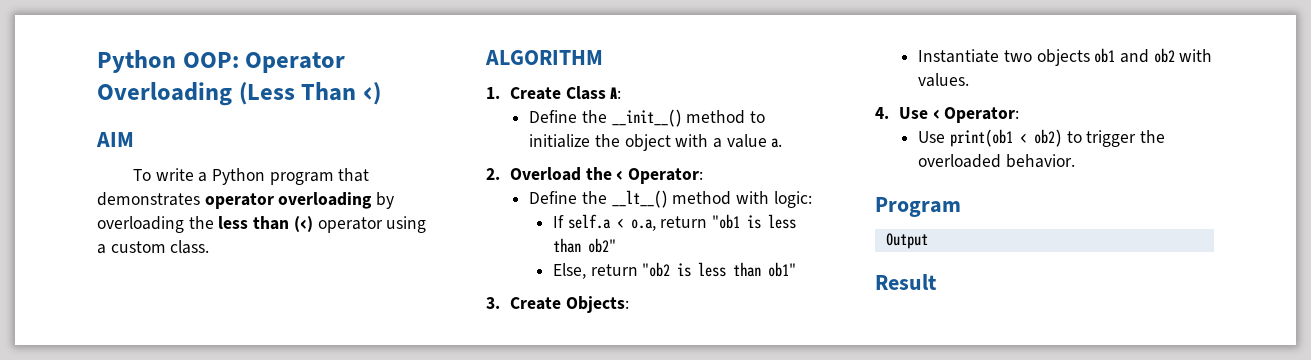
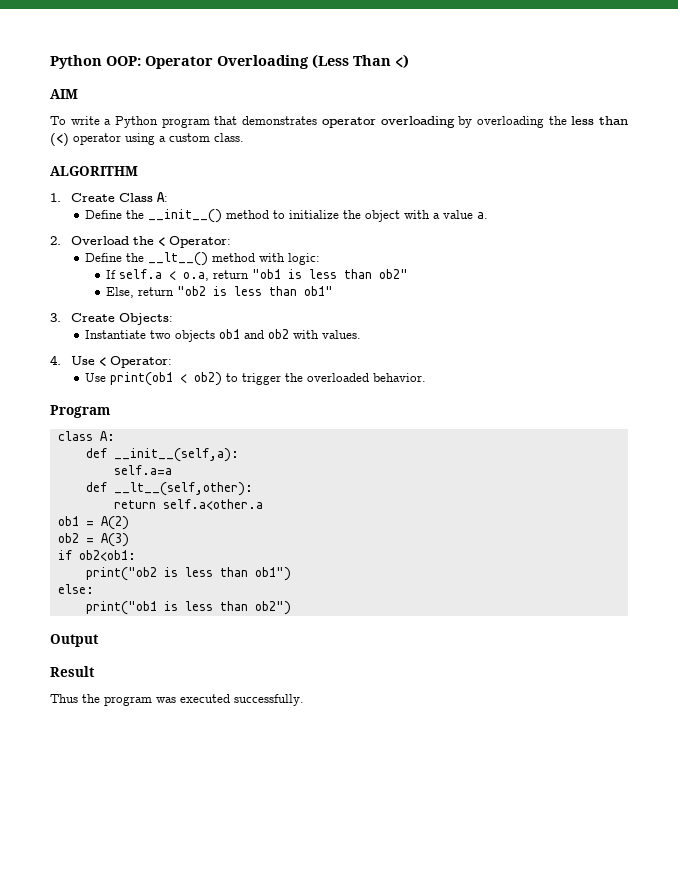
[885,233,928,249] [875,274,937,290] Output // Result -> [57,431,115,441] [85,448,239,462] [113,465,172,475] [85,482,253,496] [113,499,263,510] [57,516,129,530] [57,533,129,547] [57,550,136,561] [85,567,291,581] [57,584,94,594] [85,601,291,615] [50,634,99,647] [50,666,95,677] [50,694,304,706] class A: // def __init__(self,a): // self.a=a // def __lt__(self,other): // return self.a<other.a // ob1 = A(2) // ob2 = A(3) // if ob2<ob1: // print("ob2 is less than ob1") // else: // print("ob1 is less than ob2") // Output // Result // Thus the program was executed successfully.

